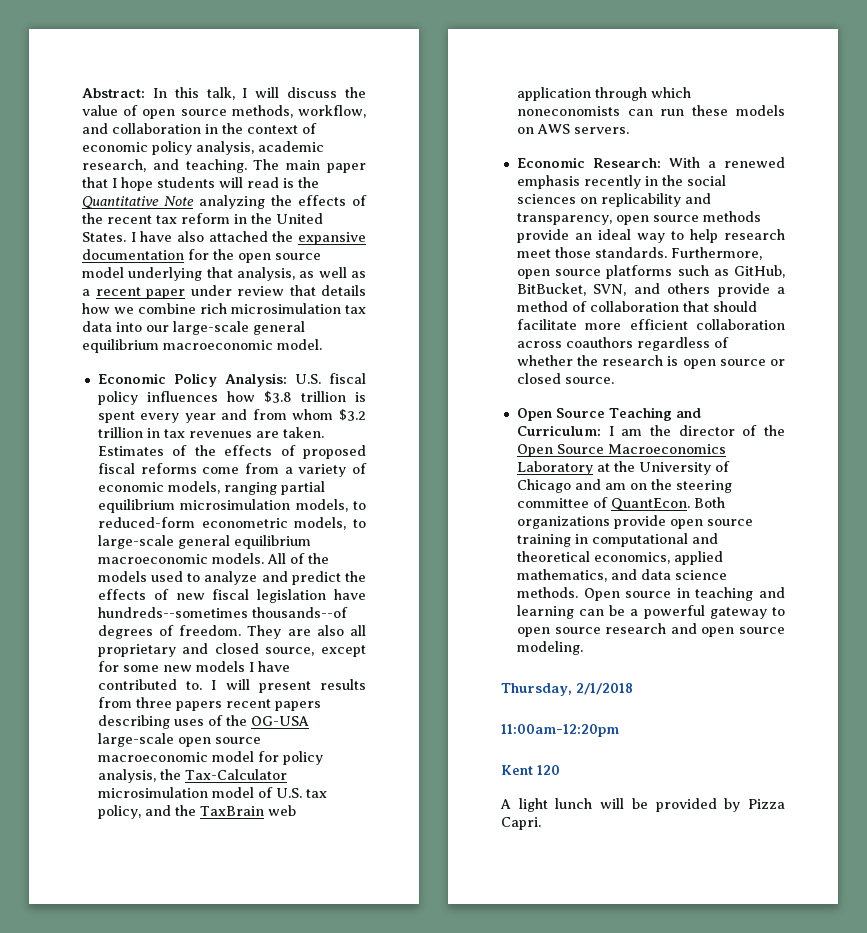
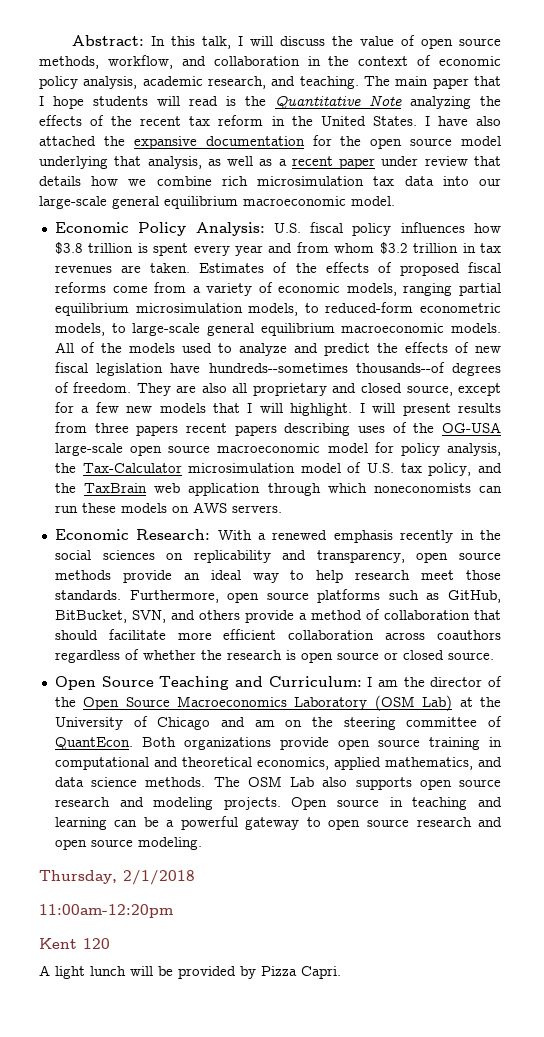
[122,661,290,672] [97,679,203,690] some new models I have contributed to. -> [81,402,353,416] a few new models that I will highlight.
(593, 468) none -> [374,695,453,711] (OSM Lab)
(578, 592) none -> [213,776,501,790] [54,797,281,810] The OSM Lab also supports open source research and modeling projects.

